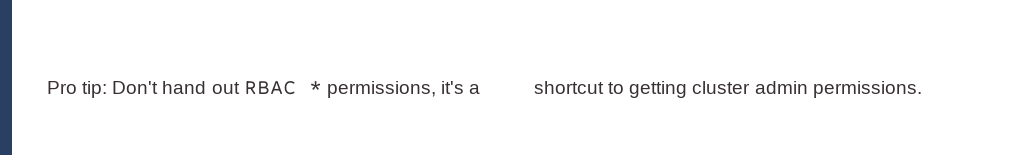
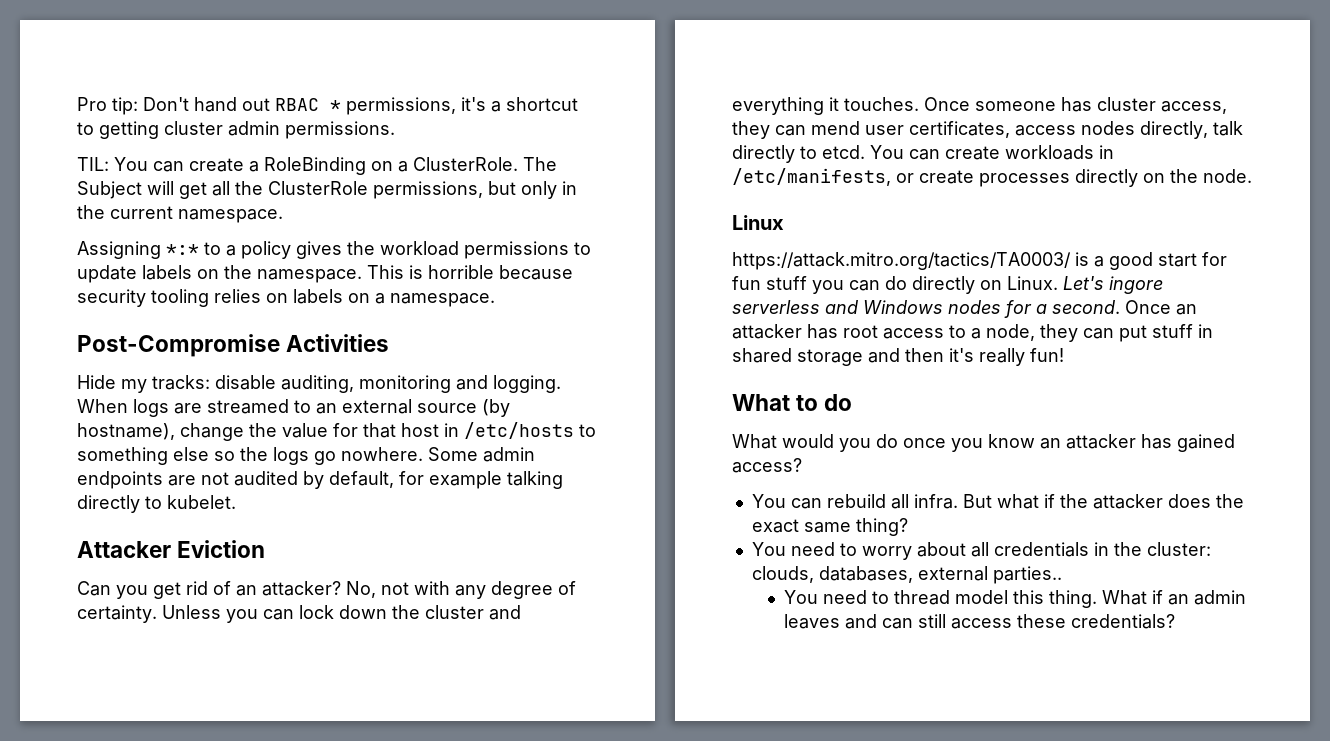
(922, 89) none -> [77,157,557,175] [77,181,577,199] [77,205,283,223] [77,241,591,259] [77,265,573,283] [77,289,495,307] [77,334,390,357] [77,375,561,393] [77,399,510,417] [77,422,596,441] [77,447,535,465] [77,471,563,489] [77,495,236,513] [77,540,266,558] [77,581,576,599] [77,605,521,623] [732,97,1227,115] [732,121,1243,139] [732,145,1114,163] [732,168,1252,187] [732,215,784,230] [732,252,1227,270] [732,276,1163,294] [732,300,1197,318] [732,324,1213,342] [732,348,1064,366] [732,394,853,411] [732,434,1235,452] [732,458,802,473] [751,494,1244,509] [751,518,908,536] [751,542,1211,560] [751,566,1062,584] [784,590,1247,608] [784,614,1176,629] // TIL: You can create a RoleBinding on a ClusterRole. The Subject will get all the ClusterRole permissions, but only in the current namespace. // Assigning *:* to a policy gives the workload permissions to update labels on the namespace. This is horrible because security tooling relies on labels on a namespace. // Post-Compromise Activities // Hide my tracks: disable auditing, monitoring and logging. When logs are streamed to an external source (by hostname), change the value for that host in /etc/hosts to something else so the logs go nowhere. Some admin endpoints are not audited by default, for example talking directly to kubelet. // Attacker Eviction // Can you get rid of an attacker? No, not with any degree of certainty. Unless you can lock down the cluster and everything it touches. Once someone has cluster access, they can mend user certificates, access nodes directly, talk directly to etcd. You can create workloads in /etc/manifests, or create processes directly on the node. // Linux // https://attack.mitro.org/tactics/TA0003/ is a good start for fun stuff you can do directly on Linux. Let's ingore serverless and Windows nodes for a second. Once an attacker has root access to a node, they can put stuff in shared storage and then it's really fun! // What to do // What would you do once you know an attacker has gained access? // You can rebuild all infra. But what if the attacker does the exact same thing? // You need to worry about all credentials in the cluster: clouds, databases, external parties.. // You need to thread model this thing. What if an admin leaves and can still access these credentials?

